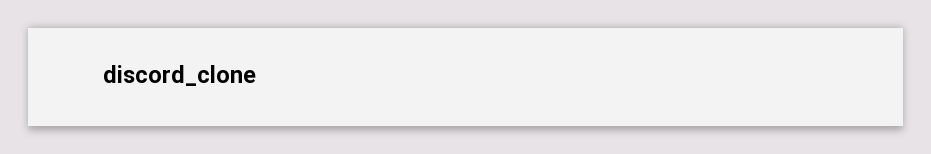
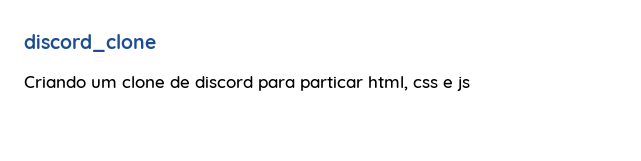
(256, 75) none -> [24,76,470,91] // Criando um clone de discord para particar html, css e js

